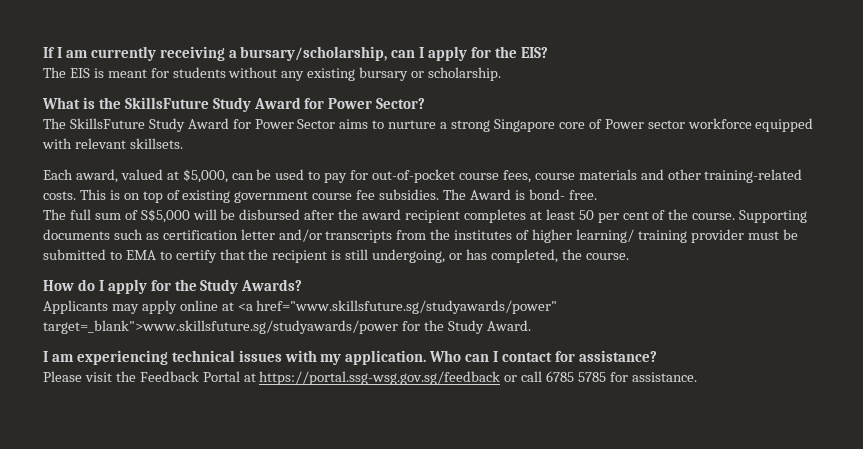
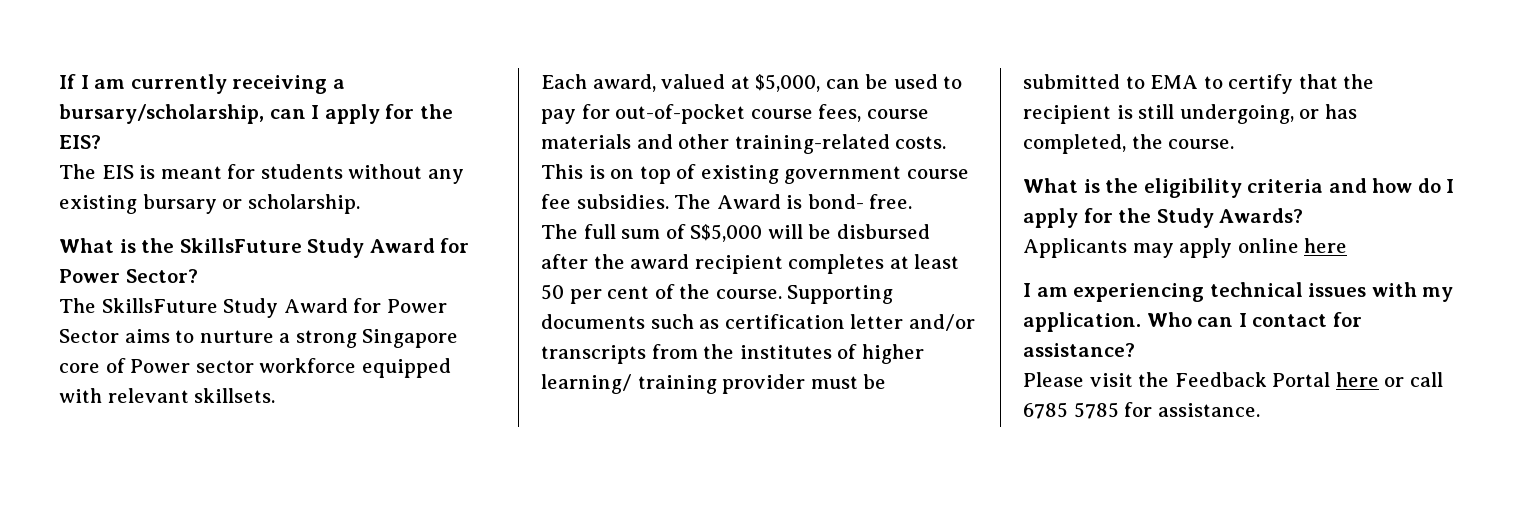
[43,280,74,291] How -> [1023,178,1413,198] What is the eligibility criteria and how
[221,300,558,314] [43,320,531,334] at <a href="www.skillsfuture.sg/studyawards/power" target=_blank">www.skillsfuture.sg/studyawards/power for the Study Award. -> [1304,238,1348,253] here
[243,371,501,385] at https://portal.ssg-wsg.gov.sg/feedback -> [1335,372,1379,387] here

